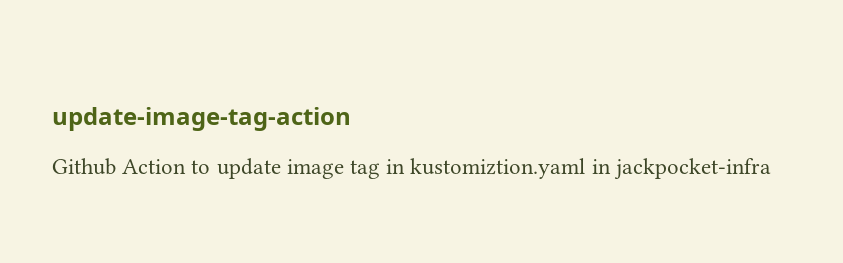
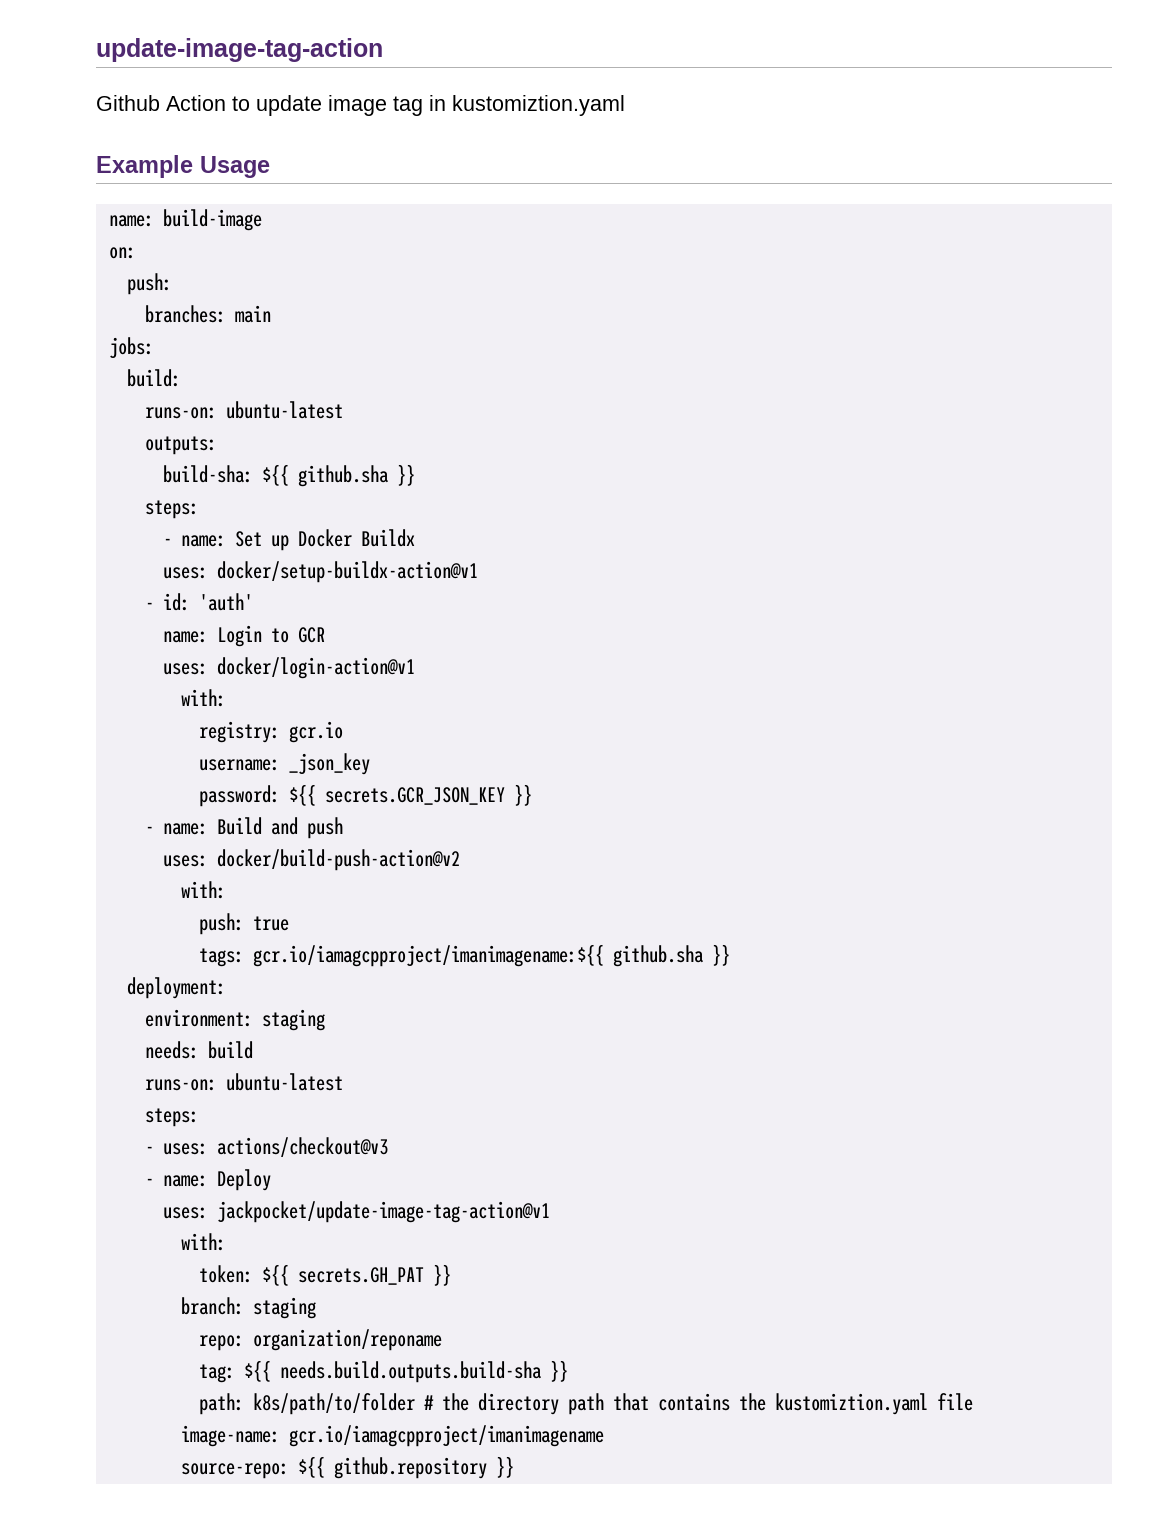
[591,158,771,180] in jackpocket-infra -> [96,155,270,178] [108,209,262,231] [108,247,136,259] [126,273,172,295] [144,305,271,323] [108,337,154,359] [126,369,181,387] [144,401,343,419] [144,436,217,455] [162,464,415,487] [144,500,199,519] [162,529,415,551] [162,561,478,583] [144,593,253,611] [162,625,325,647] [162,657,415,679] [180,689,226,707] [198,721,343,743] [198,753,370,775] [198,784,532,807] [144,817,343,839] [162,849,460,871] [180,881,226,899] [198,913,289,935] [198,944,730,967] [126,977,226,999] [144,1009,325,1031] [144,1041,253,1059] [144,1073,343,1091] [144,1108,199,1127] [144,1137,388,1157] [144,1169,271,1191] [162,1201,550,1223] [180,1233,226,1251] [198,1264,451,1286] [180,1297,316,1319] [198,1329,442,1351] [198,1360,568,1383] [198,1393,973,1415] [180,1425,604,1447] [180,1456,514,1479] // Example Usage // name: build-image // on: // push: // branches: main // jobs: // build: // runs-on: ubuntu-latest // outputs: // build-sha: ${{ github.sha }} // steps: // - name: Set up Docker Buildx // uses: docker/setup-buildx-action@v1 // - id: 'auth' // name: Login to GCR // uses: docker/login-action@v1 // with: // registry: gcr.io // username: _json_key // password: ${{ secrets.GCR_JSON_KEY }} // - name: Build and push // uses: docker/build-push-action@v2 // with: // push: true // tags: gcr.io/iamagcpproject/imanimagename:${{ github.sha }} // deployment: // environment: staging // needs: build // runs-on: ubuntu-latest // steps: // - uses: actions/checkout@v3 // - name: Deploy // uses: jackpocket/update-image-tag-action@v1 // with: // token: ${{ secrets.GH_PAT }} // branch: staging // repo: organization/reponame // tag: ${{ needs.build.outputs.build-sha }} // path: k8s/path/to/folder # the directory path that contains the kustomiztion.yaml file // image-name: gcr.io/iamagcpproject/imanimagename // source-repo: ${{ github.repository }}

